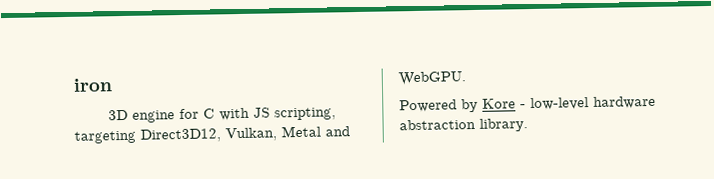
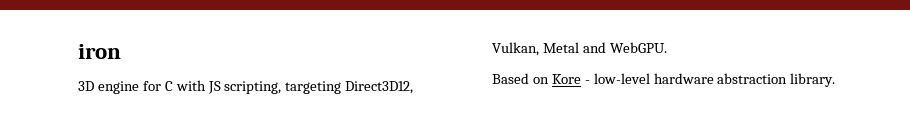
[399,98,478,113] Powered by -> [492,73,549,84] Based on

